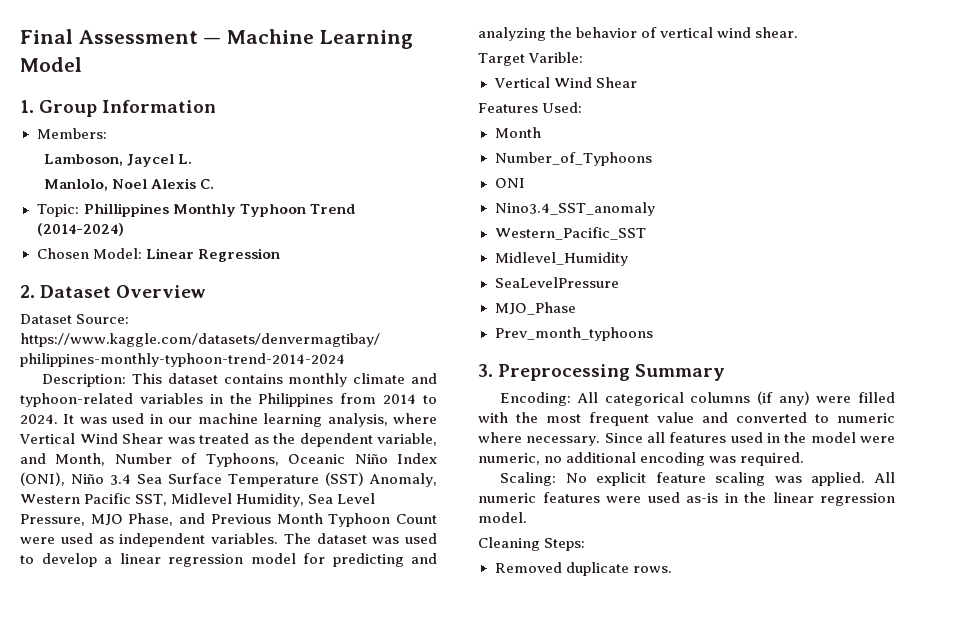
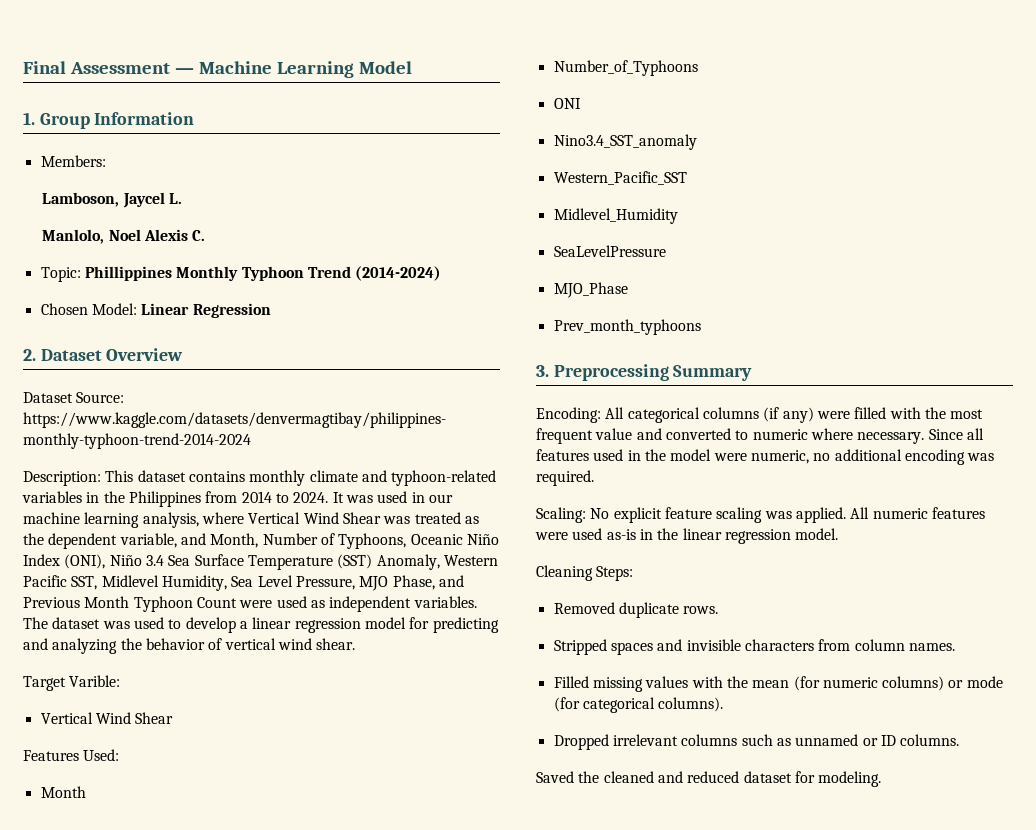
(672, 569) none -> [553,639,955,655] [553,676,1003,692] [553,697,724,713] [553,734,960,750] [536,771,882,787] // Stripped spaces and invisible characters from column names. // Filled missing values with the mean (for numeric columns) or mode (for categorical columns). // Dropped irrelevant columns such as unnamed or ID columns. // Saved the cleaned and reduced dataset for modeling.

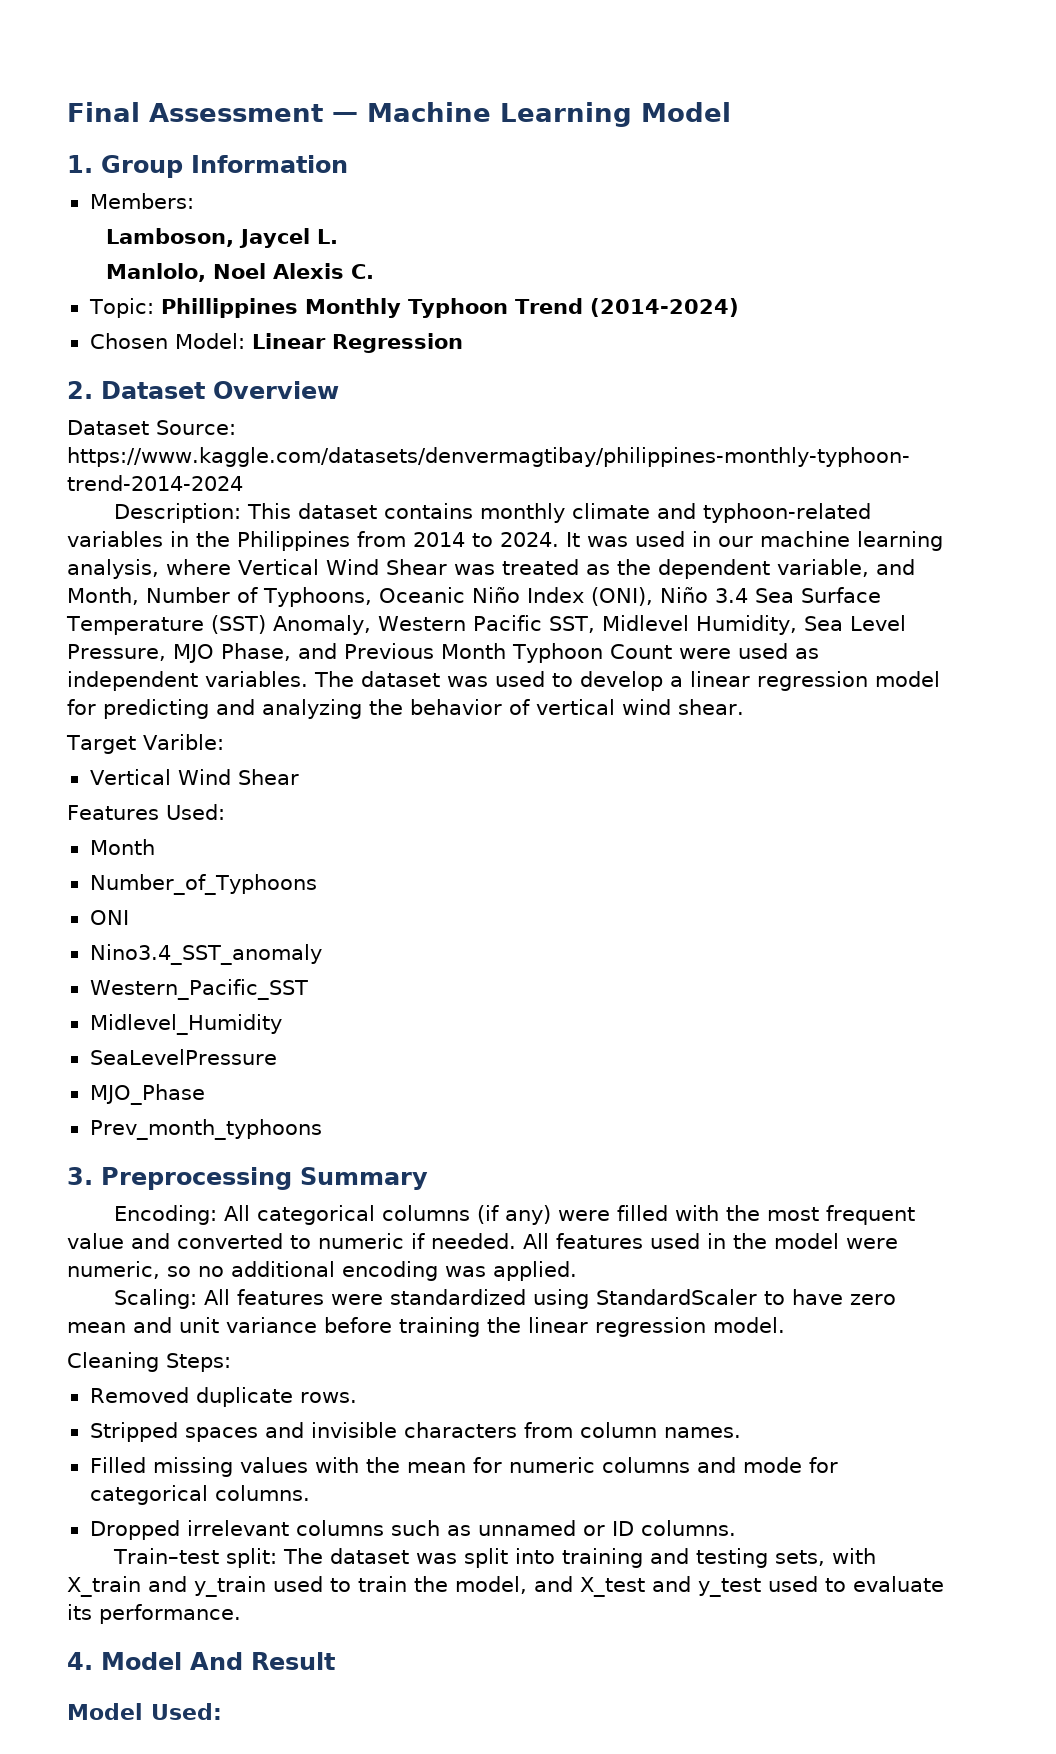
[810,428,984,444] where necessary. Since all -> [411,1233,549,1249] if needed. All
(809, 457) none -> [167,1266,191,1277] so
[536,470,594,486] required. -> [493,1261,577,1281] applied.
[590,507,985,523] [535,528,653,540] No explicit feature scaling was applied. All numeric features were used as-is in -> [204,1289,897,1309] [67,1317,480,1337] All features were standardized using StandardScaler to have zero mean and unit variance before training
[793,676,1003,691] [553,697,724,713] (for numeric columns) or mode (for categorical columns). -> [472,1457,838,1473] [89,1485,310,1505] for numeric columns and mode for categorical columns.
[536,771,882,787] Saved the cleaned and reduced dataset for modeling. -> [113,1548,877,1568] [67,1576,944,1597] [67,1604,241,1624] [67,1652,335,1670] [67,1703,222,1720] Train–test split: The dataset was split into training and testing sets, with X_train and y_train used to train the model, and X_test and y_test used to evaluate its performance. // 4. Model And Result // Model Used:

